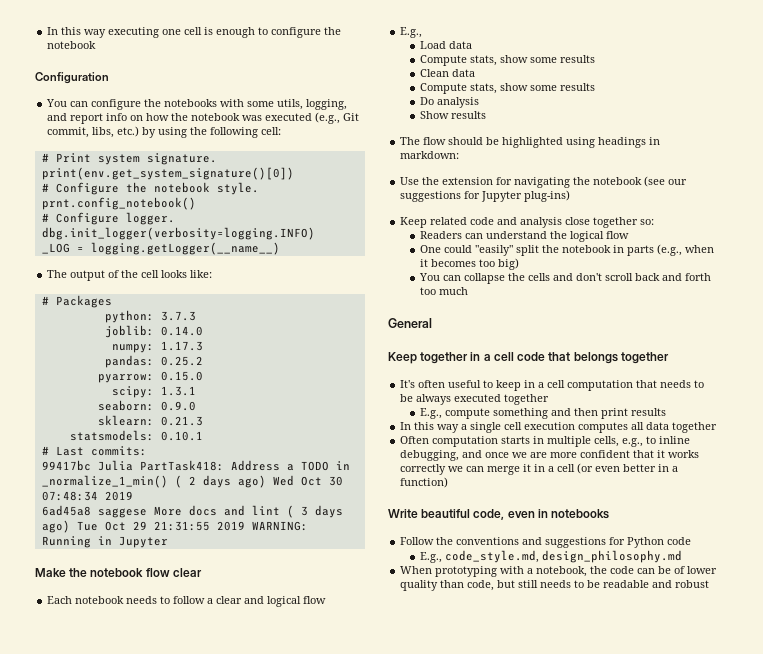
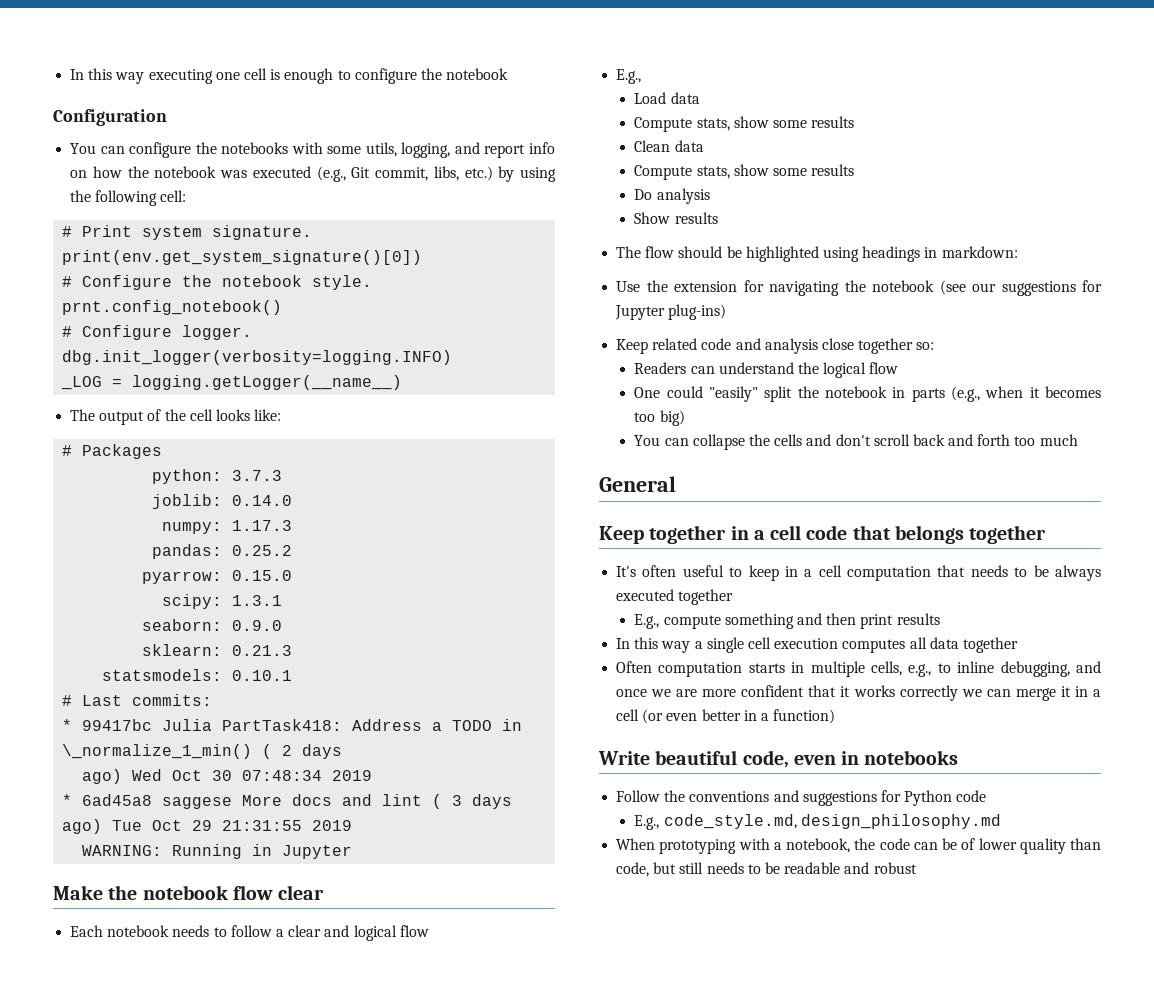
(147, 451) none -> [62,719,73,731] *
[41,475,168,488] _normalize_1_min() -> [62,744,253,759] \_normalize_1_min()
(231, 481) none -> (343, 751) //
(133, 496) none -> [62,794,73,806] *
(245, 526) none -> (353, 825) //

